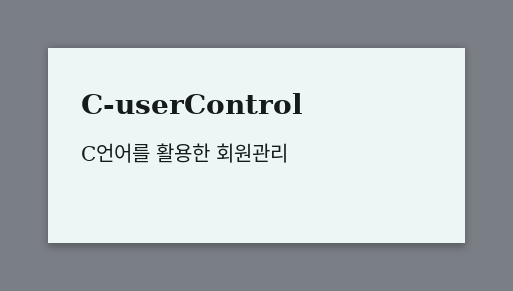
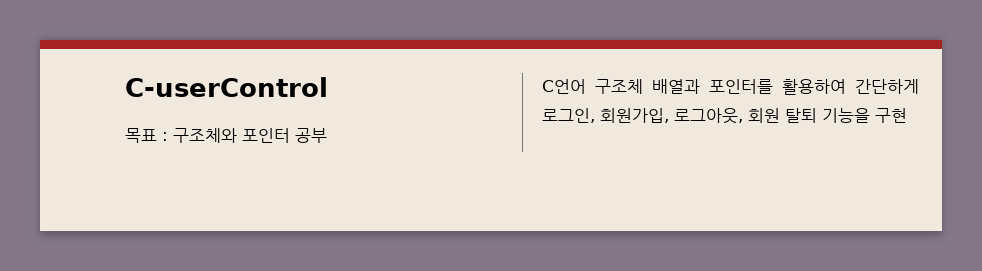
[81,143,288,163] C언어를 활용한 회원관리 -> [125,128,327,143] [542,79,919,95] [542,108,907,124] 목표 : 구조체와 포인터 공부 // C언어 구조체 배열과 포인터를 활용하여 간단하게 로그인, 회원가입, 로그아웃, 회원 탈퇴 기능을 구현

